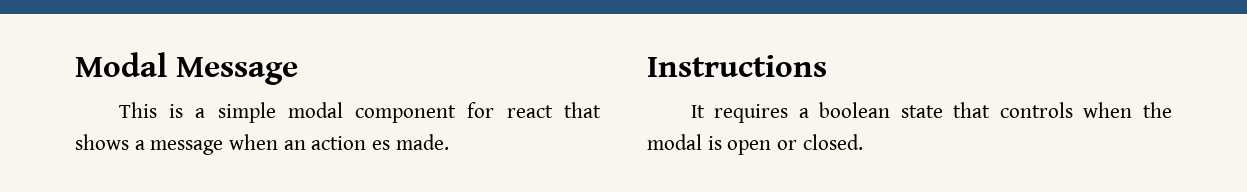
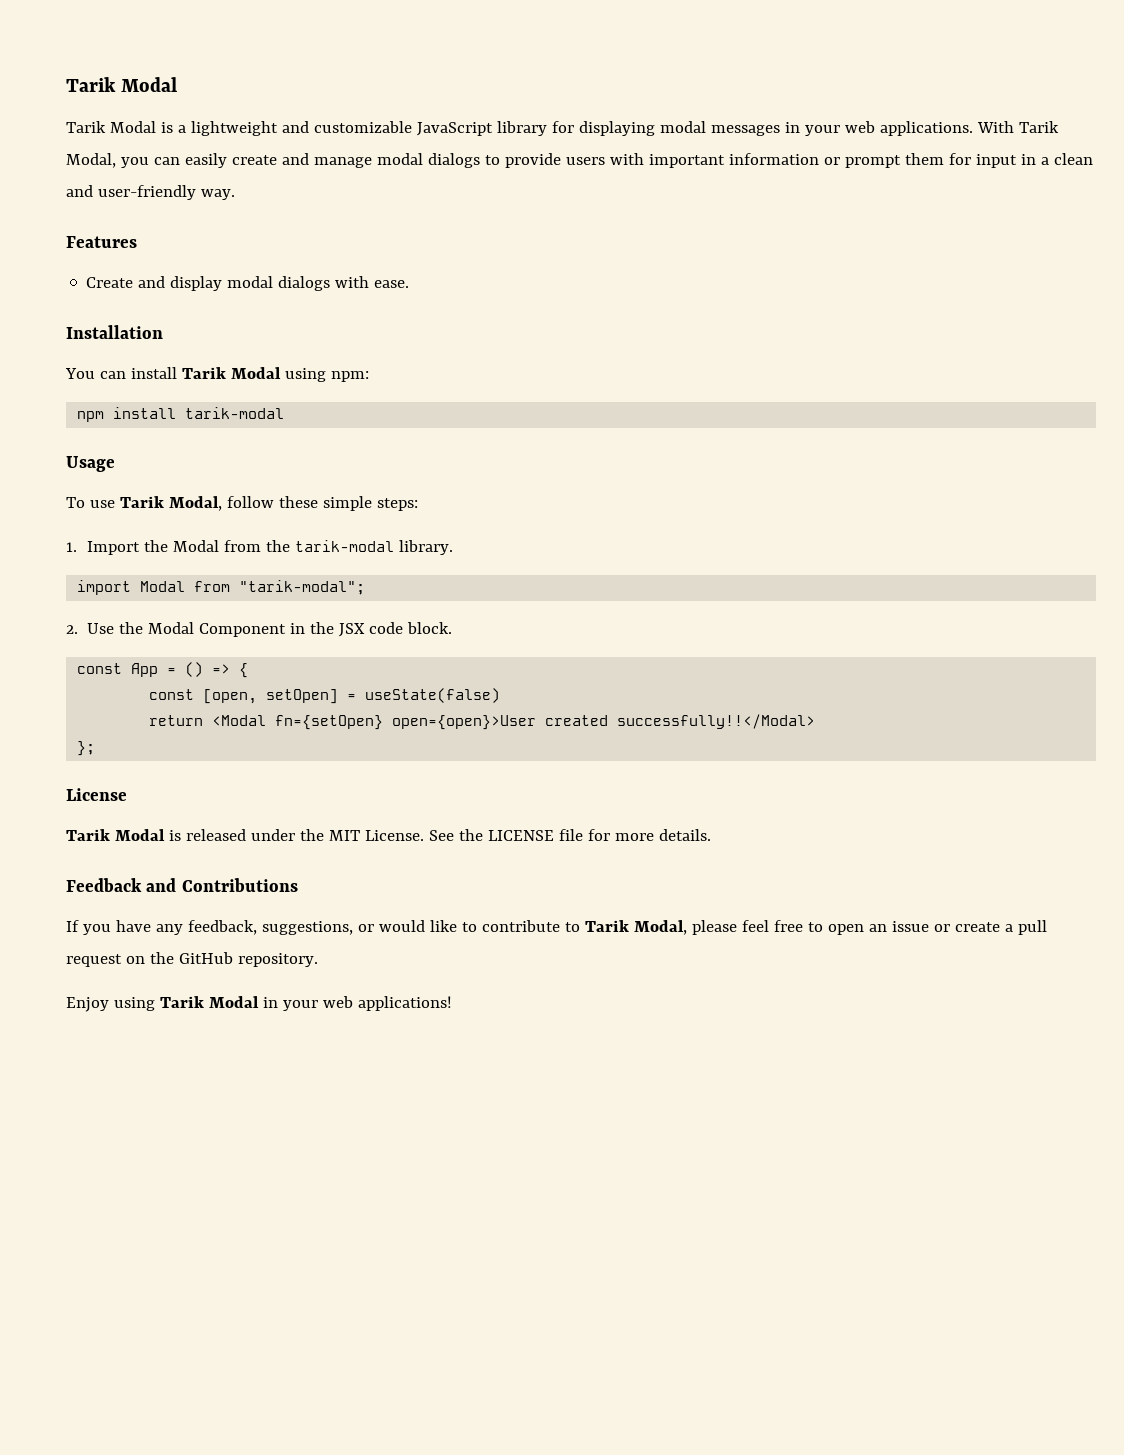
[75,52,298,85] [118,102,601,123] [75,134,449,155] [647,55,827,77] [690,102,1172,123] [647,134,863,155] Modal Message // This is a simple modal component for react that shows a message when an action es made. // Instructions // It requires a boolean state that controls when the modal is open or closed. -> [66,77,177,92] [66,121,1059,136] [66,153,1093,168] [66,185,235,200] [66,236,137,248] [86,276,410,291] [66,325,163,339] [65,367,369,382] [77,407,285,422] [66,456,115,472] [66,496,418,511] [66,540,454,555] [77,580,366,595] [66,622,453,637] [77,662,249,678] [149,688,501,704] [149,714,816,730] [77,741,96,756] [66,788,127,801] [66,829,711,841] [66,878,298,892] [66,920,1047,935] [66,952,318,967] [66,996,452,1012] Tarik Modal // Tarik Modal is a lightweight and customizable JavaScript library for displaying modal messages in your web applications. With Tarik Modal, you can easily create and manage modal dialogs to provide users with important information or prompt them for input in a clean and user-friendly way. // Features // Create and display modal dialogs with ease. // Installation // You can install Tarik Modal using npm: // npm install tarik-modal // Usage // To use Tarik Modal, follow these simple steps: // 1. Import the Modal from the tarik-modal library. // import Modal from "tarik-modal"; // 2. Use the Modal Component in the JSX code block. // const App = () => { // const [open, setOpen] = useState(false) // return <Modal fn={setOpen} open={open}>User created successfully!!</Modal> // }; // License // Tarik Modal is released under the MIT License. See the LICENSE file for more details. // Feedback and Contributions // If you have any feedback, suggestions, or would like to contribute to Tarik Modal, please feel free to open an issue or create a pull request on the GitHub repository. // Enjoy using Tarik Modal in your web applications!

